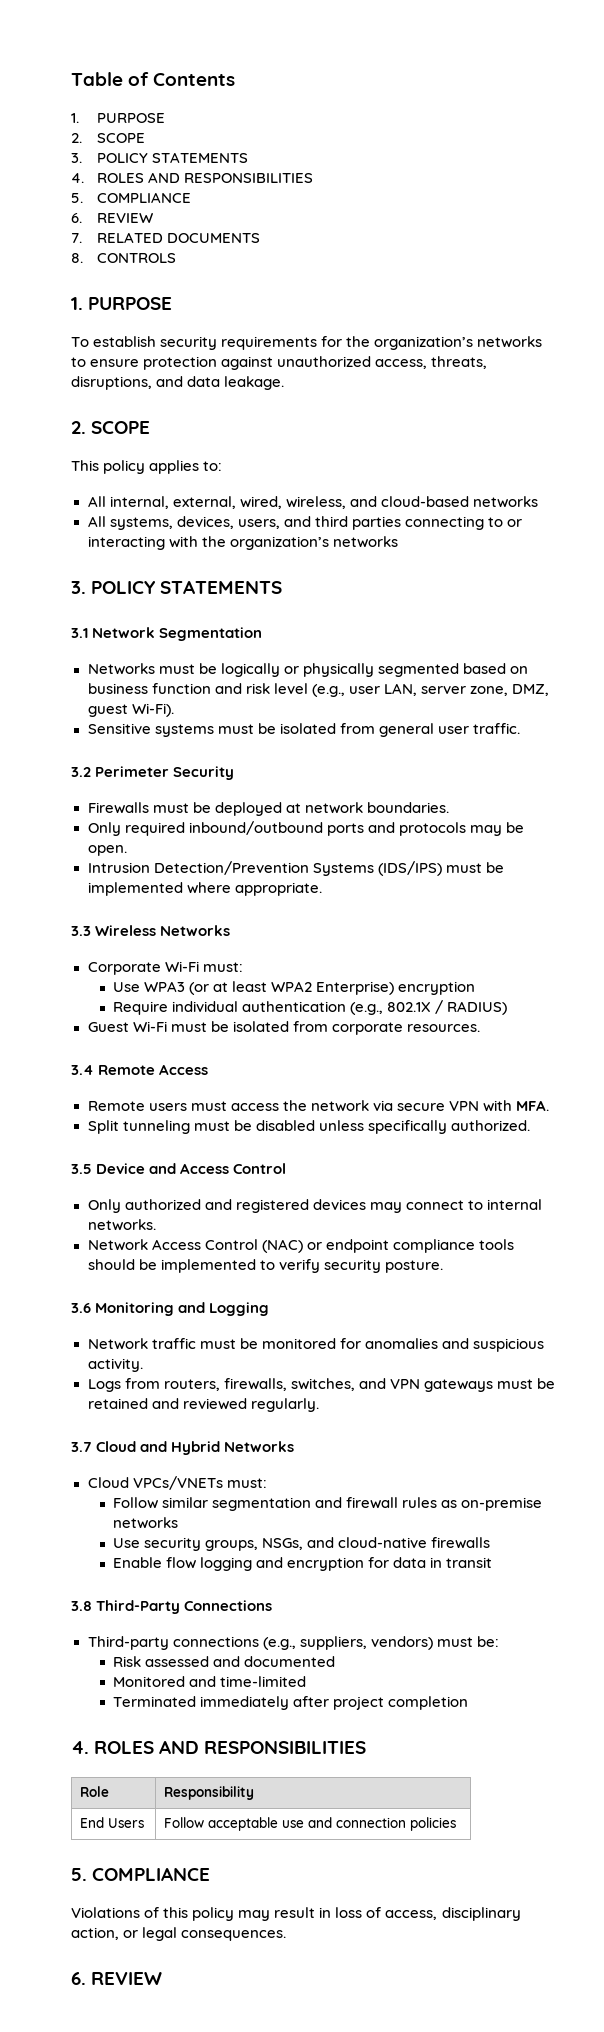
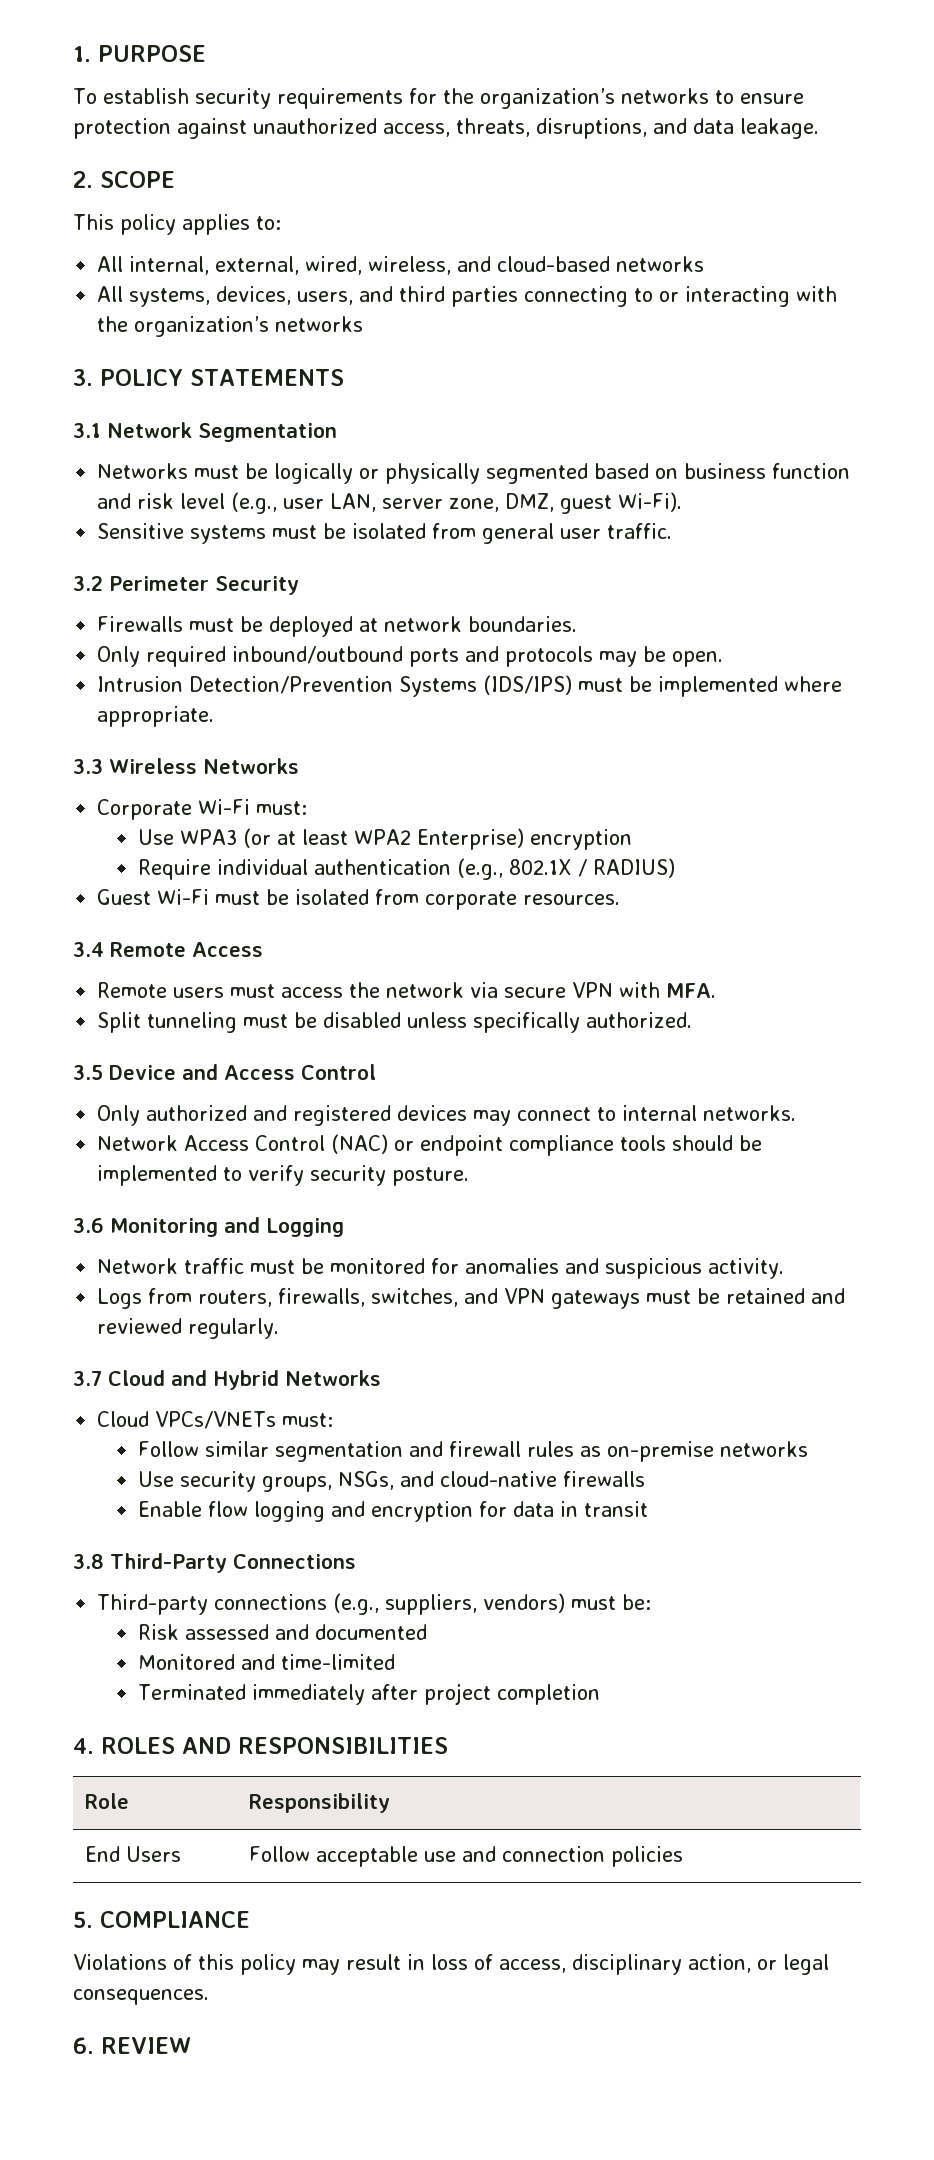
[71,72,236,86] [71,113,165,123] [71,133,145,143] [71,152,248,163] [71,172,313,183] [71,192,191,203] [71,213,153,223] [71,232,260,243] [71,253,176,263] Table of Contents // 1. PURPOSE // 2. SCOPE // 3. POLICY STATEMENTS // 4. ROLES AND RESPONSIBILITIES // 5. COMPLIANCE // 6. REVIEW // 7. RELATED DOCUMENTS // 8. CONTROLS // -> (73, 54) none

